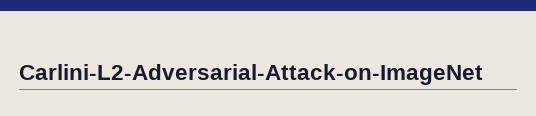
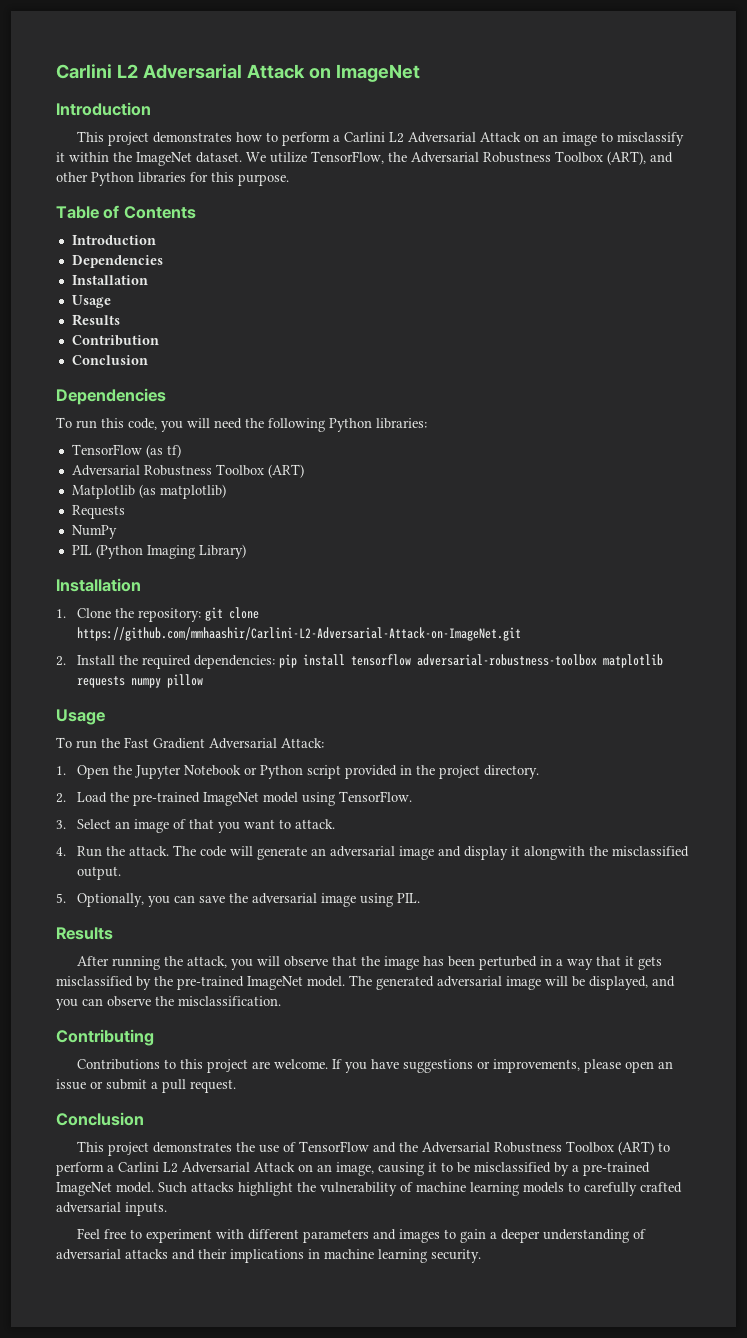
[19,64,483,85] Carlini-L2-Adversarial-Attack-on-ImageNet -> [56,64,420,82] [56,102,151,116] [76,131,684,146] [56,151,673,166] [56,172,289,186] [56,205,196,219] [71,235,156,245] [71,255,163,268] [71,275,148,285] [71,295,111,308] [71,314,120,326] [71,335,159,346] [71,355,148,365] [56,388,166,405] [56,417,427,432] [71,444,181,458] [71,464,304,478] [71,484,226,499] [71,505,125,519] [71,525,117,539] [71,544,246,559] [56,578,141,592] [56,607,260,622] [77,627,522,641] [56,654,664,669] [77,674,204,688] [56,709,105,725] [56,737,324,749] [56,765,540,779] [56,791,413,806] [56,819,336,833] [56,845,690,860] [77,866,122,880] [56,893,421,907] [56,927,113,940] [76,956,662,970] [56,975,675,990] [56,996,281,1010] [56,1029,154,1046] [76,1059,673,1073] [56,1079,236,1093] [56,1112,144,1126] [76,1141,670,1156] [56,1162,650,1176] [56,1182,682,1196] [56,1202,167,1216] [76,1228,646,1243] [56,1249,481,1263] Carlini L2 Adversarial Attack on ImageNet // Introduction // This project demonstrates how to perform a Carlini L2 Adversarial Attack on an image to misclassify it within the ImageNet dataset. We utilize TensorFlow, the Adversarial Robustness Toolbox (ART), and other Python libraries for this purpose. // Table of Contents // Introduction // Dependencies // Installation // Usage // Results // Contribution // Conclusion // Dependencies // To run this code, you will need the following Python libraries: // TensorFlow (as tf) // Adversarial Robustness Toolbox (ART) // Matplotlib (as matplotlib) // Requests // NumPy // PIL (Python Imaging Library) // Installation // 1. Clone the repository: git clone https://github.com/mmhaashir/Carlini-L2-Adversarial-Attack-on-ImageNet.git // 2. Install the required dependencies: pip install tensorflow adversarial-robustness-toolbox matplotlib requests numpy pillow // Usage // To run the Fast Gradient Adversarial Attack: // 1. Open the Jupyter Notebook or Python script provided in the project directory. // 2. Load the pre-trained ImageNet model using TensorFlow. // 3. Select an image of that you want to attack. // 4. Run the attack. The code will generate an adversarial image and display it alongwith the misclassified output. // 5. Optionally, you can save the adversarial image using PIL. // Results // After running the attack, you will observe that the image has been perturbed in a way that it gets misclassified by the pre-trained ImageNet model. The generated adversarial image will be displayed, and you can observe the misclassification. // Contributing // Contributions to this project are welcome. If you have suggestions or improvements, please open an issue or submit a pull request. // Conclusion // This project demonstrates the use of TensorFlow and the Adversarial Robustness Toolbox (ART) to perform a Carlini L2 Adversarial Attack on an image, causing it to be misclassified by a pre-trained ImageNet model. Such attacks highlight the vulnerability of machine learning models to carefully crafted adversarial inputs. // Feel free to experiment with different parameters and images to gain a deeper understanding of adversarial attacks and their implications in machine learning security.

